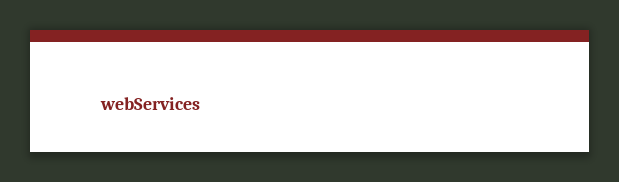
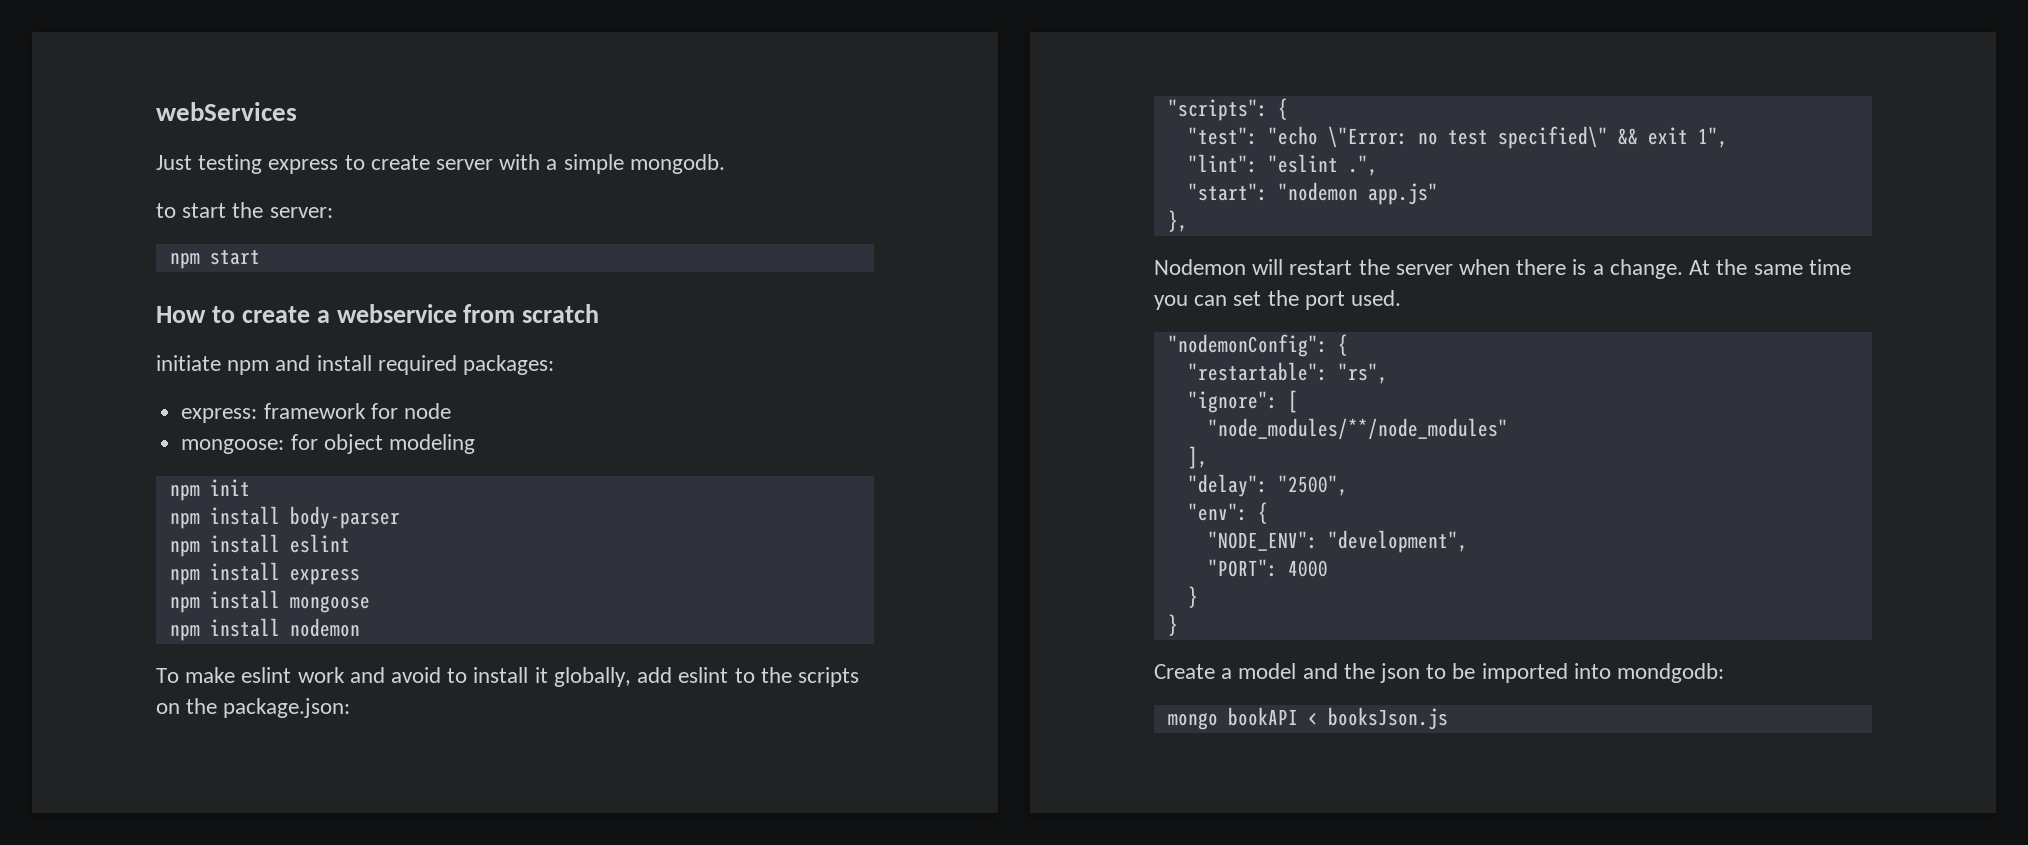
(200, 103) none -> [156,154,725,174] [156,202,333,218] [169,250,260,269] [156,304,600,323] [156,355,555,375] [181,403,451,423] [181,434,475,454] [169,479,250,501] [169,506,400,529] [169,534,350,557] [169,562,360,585] [169,590,370,613] [169,618,360,641] [156,667,859,687] [156,698,351,718] [1167,98,1288,121] [1187,126,1728,149] [1187,154,1378,176] [1187,182,1438,205] [1167,210,1188,232] [1154,259,1851,279] [1154,290,1402,310] [1167,334,1348,357] [1187,362,1388,384] [1187,390,1298,413] [1207,418,1508,440] [1187,446,1208,469] [1187,474,1348,497] [1187,502,1268,524] [1207,530,1468,553] [1207,559,1328,577] [1187,586,1198,608] [1167,614,1178,636] [1154,663,1725,683] [1167,707,1448,730] // Just testing express to create server with a simple mongodb. // to start the server: // npm start // How to create a webservice from scratch // initiate npm and install required packages: // express: framework for node // mongoose: for object modeling // npm init // npm install body-parser // npm install eslint // npm install express // npm install mongoose // npm install nodemon // To make eslint work and avoid to install it globally, add eslint to the scripts on the package.json: // "scripts": { // "test": "echo \"Error: no test specified\" && exit 1", // "lint": "eslint .", // "start": "nodemon app.js" // }, // Nodemon will restart the server when there is a change. At the same time you can set the port used. // "nodemonConfig": { // "restartable": "rs", // "ignore": [ // "node_modules/**/node_modules" // ], // "delay": "2500", // "env": { // "NODE_ENV": "development", // "PORT": 4000 // } // } // Create a model and the json to be imported into mondgodb: // mongo bookAPI < booksJson.js

